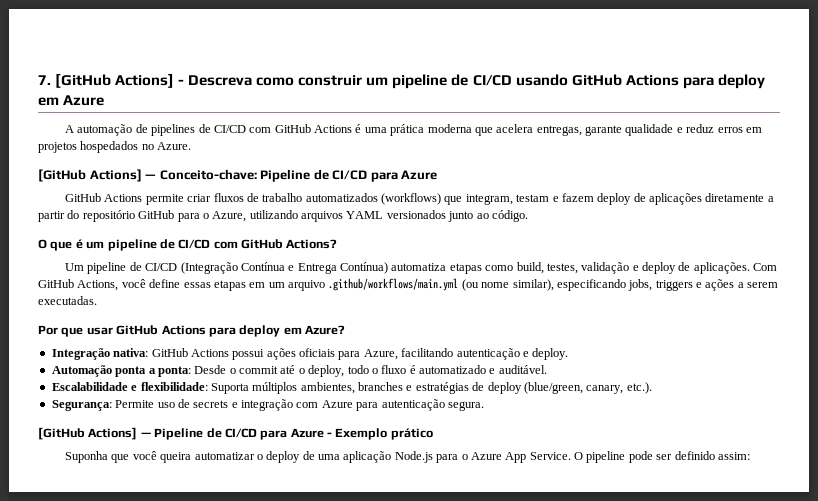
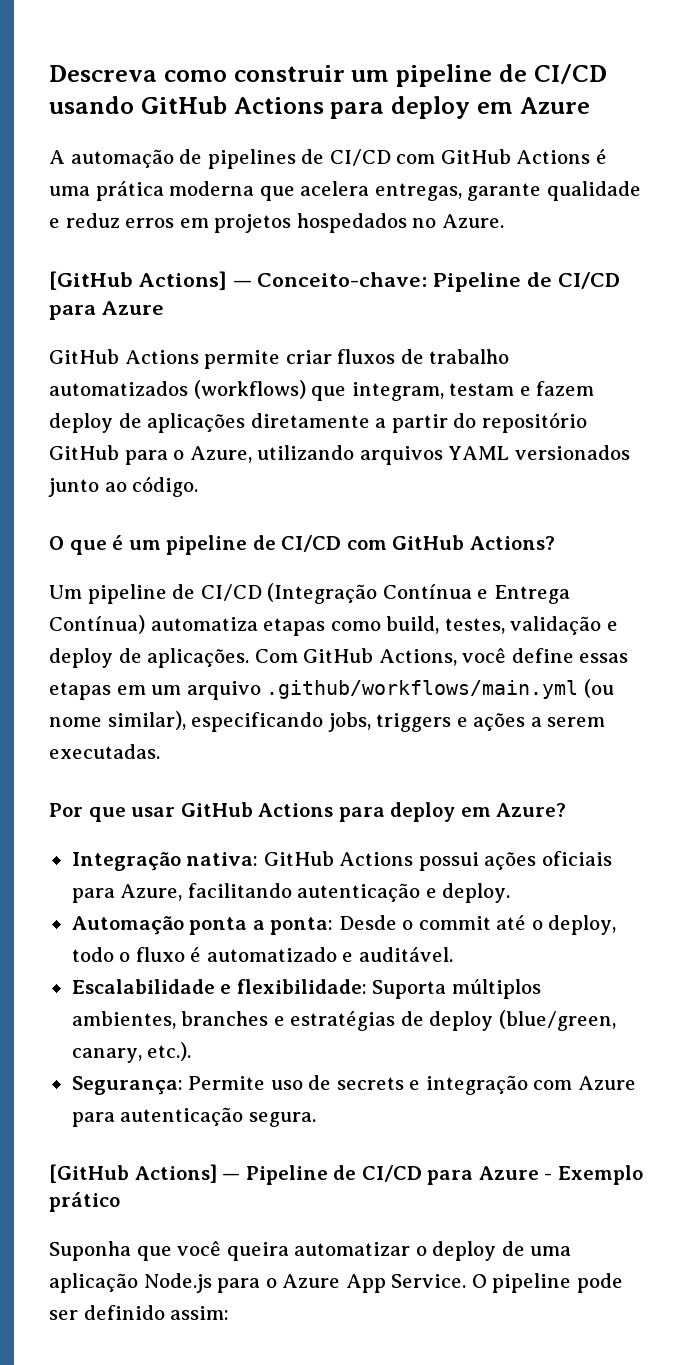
[38,73,185,88] 7. [GitHub Actions] - -> (49, 73) none

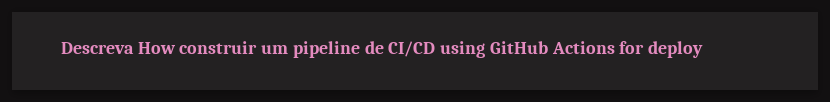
[163,70,227,82] como -> [137,42,176,54] How
[49,96,590,119] [49,149,607,169] [49,181,641,201] [49,213,504,233] [49,271,620,292] [49,301,164,320] [49,349,510,369] [49,380,595,401] [49,412,587,433] [49,445,630,465] [48,476,199,497] [49,535,555,555] [49,583,570,604] [49,615,618,636] [49,648,629,668] [49,679,614,700] [49,711,606,732] [49,744,160,759] [49,802,567,822] [71,851,612,871] [71,883,511,903] [71,915,617,935] [71,947,453,962] [71,979,541,999] [71,1010,616,1031] [71,1042,192,1063] [71,1075,636,1095] [71,1107,316,1127] [49,1164,643,1185] [49,1192,120,1212] [49,1241,572,1261] [49,1273,623,1293] [49,1305,230,1320] usando GitHub Actions para deploy em Azure // A automação de pipelines de CI/CD com GitHub Actions é uma prática moderna que acelera entregas, garante qualidade e reduz erros em projetos hospedados no Azure. // [GitHub Actions] — Conceito-chave: Pipeline de CI/CD para Azure // GitHub Actions permite criar fluxos de trabalho automatizados (workflows) que integram, testam e fazem deploy de aplicações diretamente a partir do repositório GitHub para o Azure, utilizando arquivos YAML versionados junto ao código. // O que é um pipeline de CI/CD com GitHub Actions? // Um pipeline de CI/CD (Integração Contínua e Entrega Contínua) automatiza etapas como build, testes, validação e deploy de aplicações. Com GitHub Actions, você define essas etapas em um arquivo .github/workflows/main.yml (ou nome similar), especificando jobs, triggers e ações a serem executadas. // Por que usar GitHub Actions para deploy em Azure? // Integração nativa: GitHub Actions possui ações oficiais para Azure, facilitando autenticação e deploy. // Automação ponta a ponta: Desde o commit até o deploy, todo o fluxo é automatizado e auditável. // Escalabilidade e flexibilidade: Suporta múltiplos ambientes, branches e estratégias de deploy (blue/green, canary, etc.). // Segurança: Permite uso de secrets e integração com Azure para autenticação segura. // [GitHub Actions] — Pipeline de CI/CD para Azure - Exemplo prático // Suponha que você queira automatizar o deploy de uma aplicação Node.js para o Azure App Service. O pipeline pode ser definido assim: -> [440,41,703,58] using GitHub Actions for deploy

